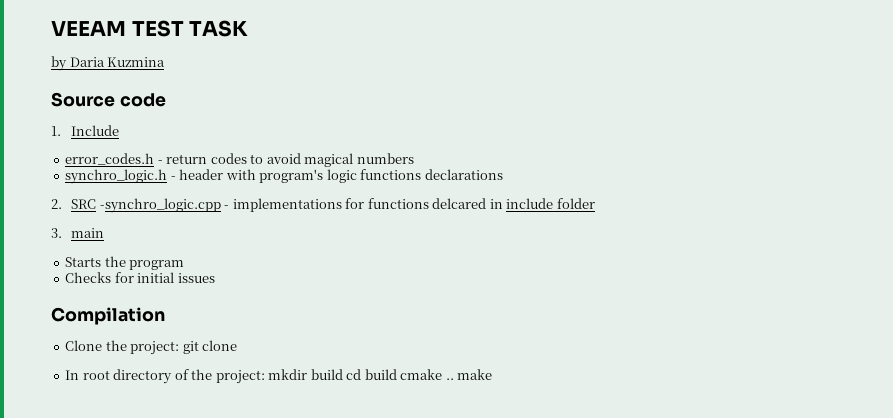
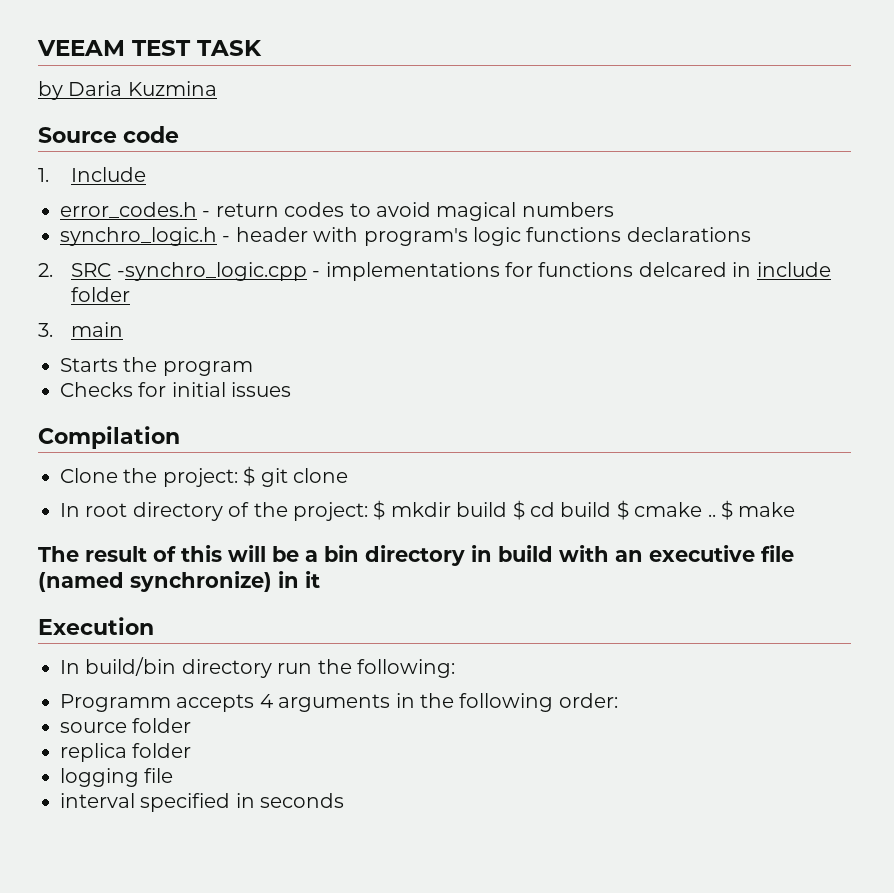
(180, 348) none -> [243,466,256,486] $
(265, 377) none -> [373,500,386,520] $
(343, 374) none -> [512,500,525,520] $
(397, 374) none -> [616,500,629,520] $
(454, 379) none -> [720,500,733,520] $
(493, 374) none -> [38,545,794,566] [38,571,320,592] [38,617,154,635] [60,657,455,678] [60,693,618,712] [60,718,192,733] [60,743,192,762] [60,768,174,787] [60,793,345,812] // The result of this will be a bin directory in build with an executive file (named synchronize) in it // Execution // In build/bin directory run the following: // Programm accepts 4 arguments in the following order: // source folder // replica folder // logging file // interval specified in seconds

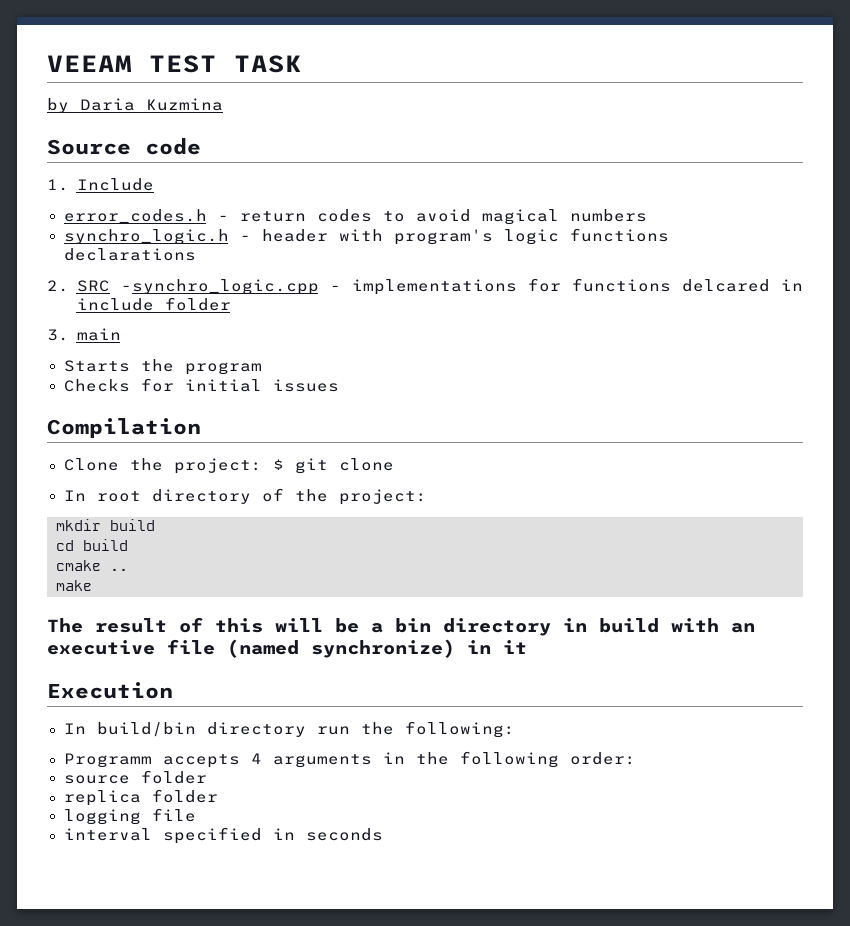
[373,500,386,520] $ -> (427, 497) //
[512,500,525,520] $ -> (155, 525) //
[616,500,629,520] $ -> (128, 545) //
[720,500,733,520] $ -> (128, 569) //

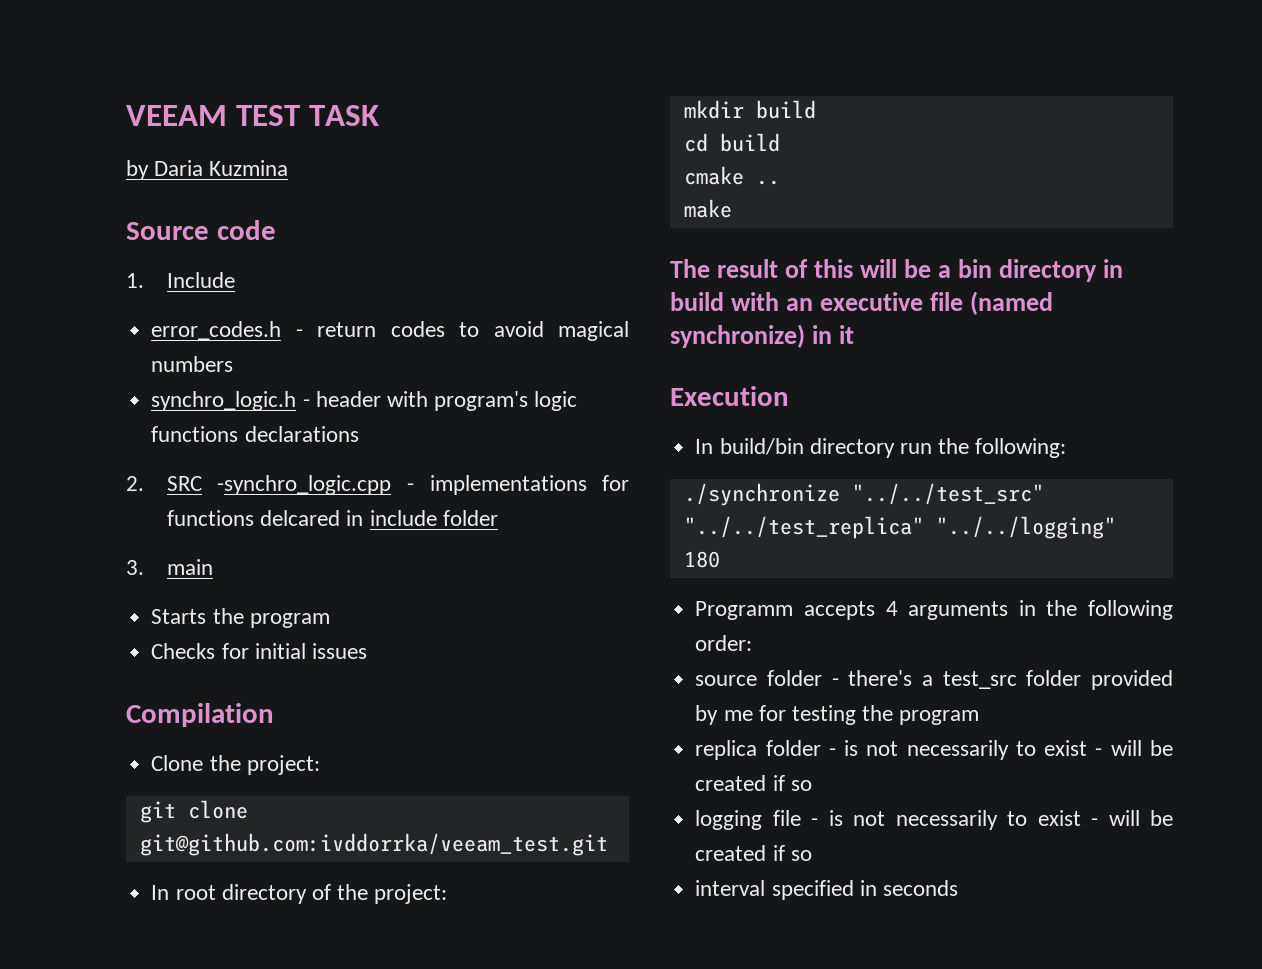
[272,459,284,470] $ -> (320, 765) //
(394, 464) none -> [139,833,608,856] git@github.com:ivddorrka/veeam_test.git
(515, 729) none -> [683,483,1044,506] [683,516,1116,539] [683,551,720,568] // ./synchronize "../../test_src" "../../test_replica" "../../logging" 180
[63,789,218,806] [63,808,196,825] // replica folder // logging file -> [831,670,1173,690] [695,705,980,725] [695,740,1173,760] [695,775,812,791] [695,810,1173,830] [695,845,812,861] - there's a test_src folder provided by me for testing the program // replica folder - is not necessarily to exist - will be created if so // logging file - is not necessarily to exist - will be created if so

